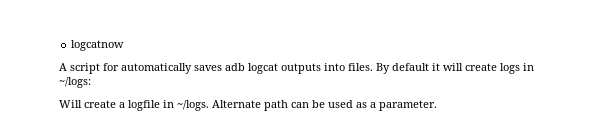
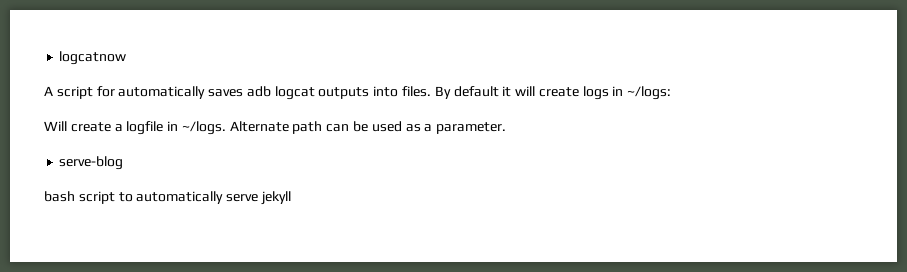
(437, 105) none -> [59,156,124,170] [44,191,291,205] // serve-blog // bash script to automatically serve jekyll

